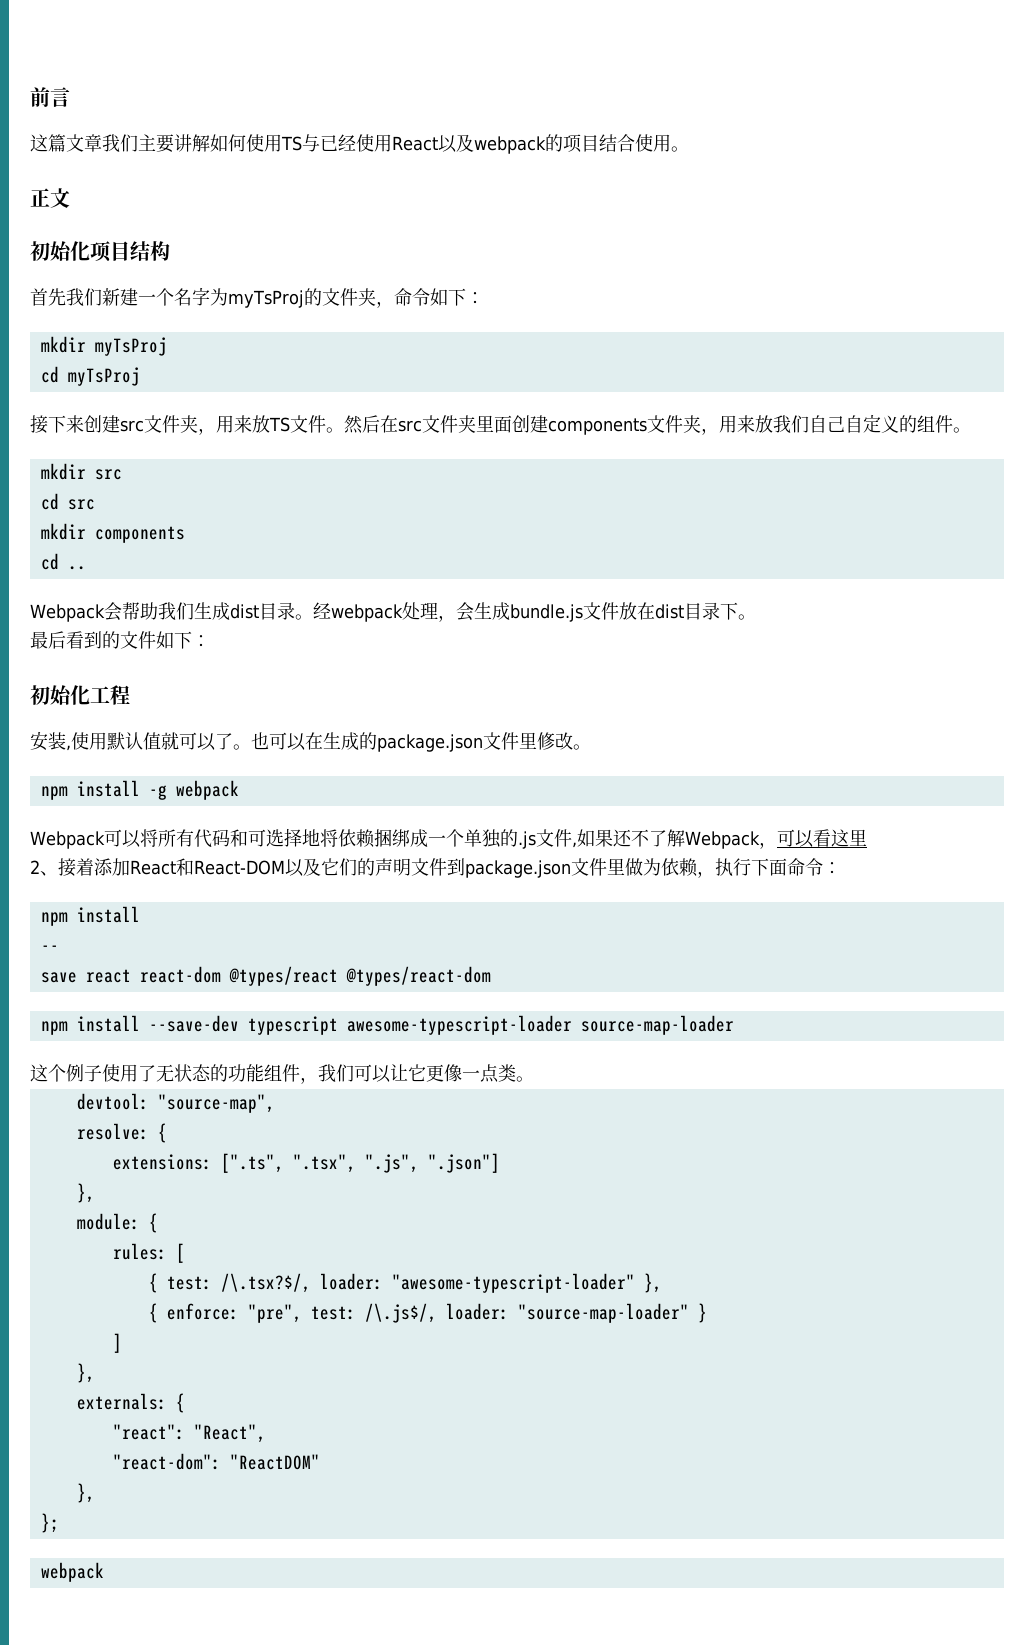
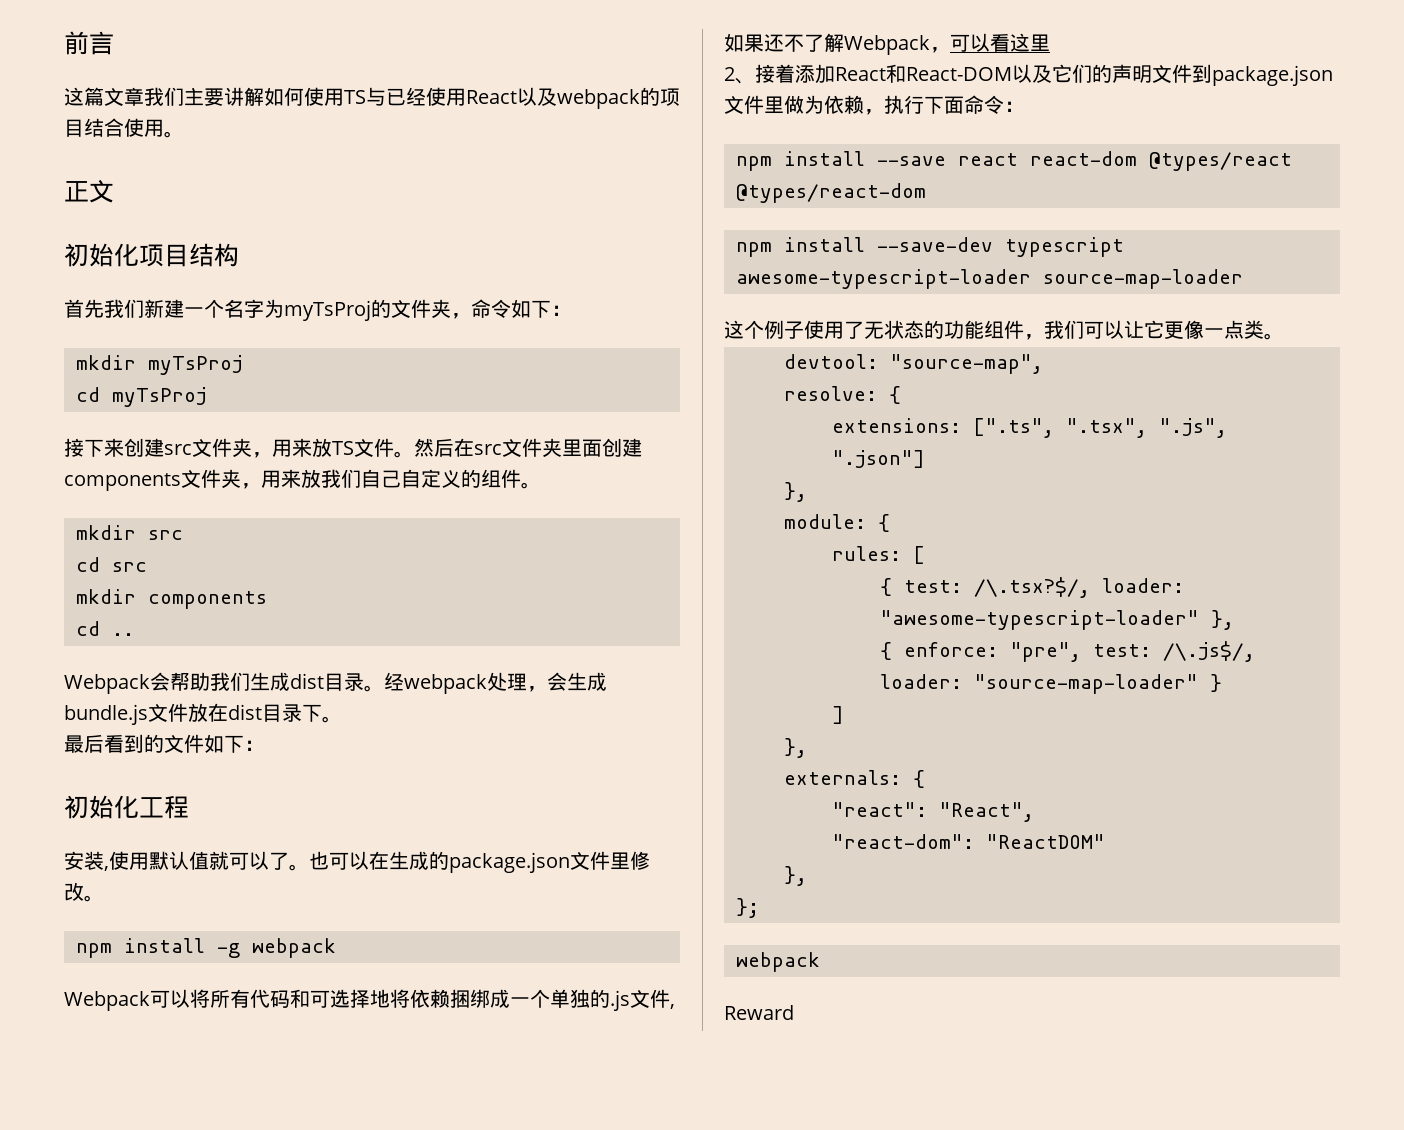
[40,945,59,952] [40,972,77,983] // -- // save -> [877,156,946,166] --save
(104, 1572) none -> [724,1005,794,1020] // Reward

